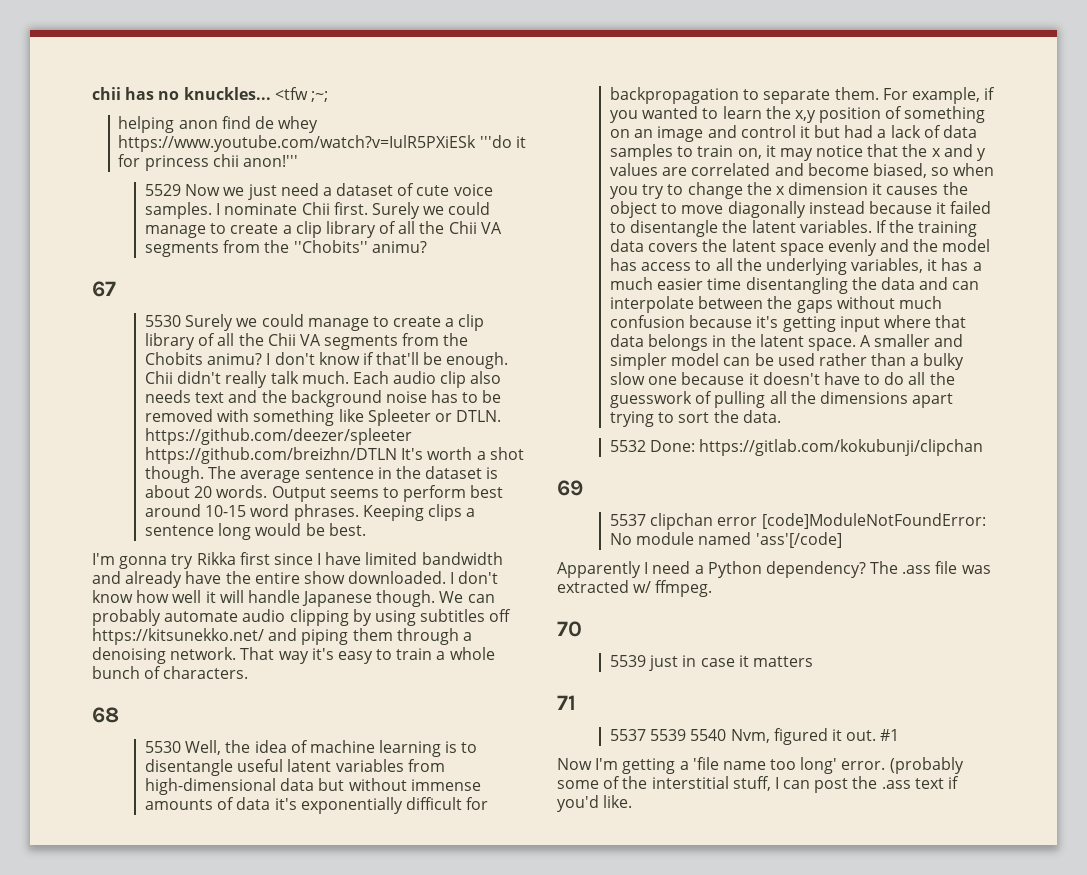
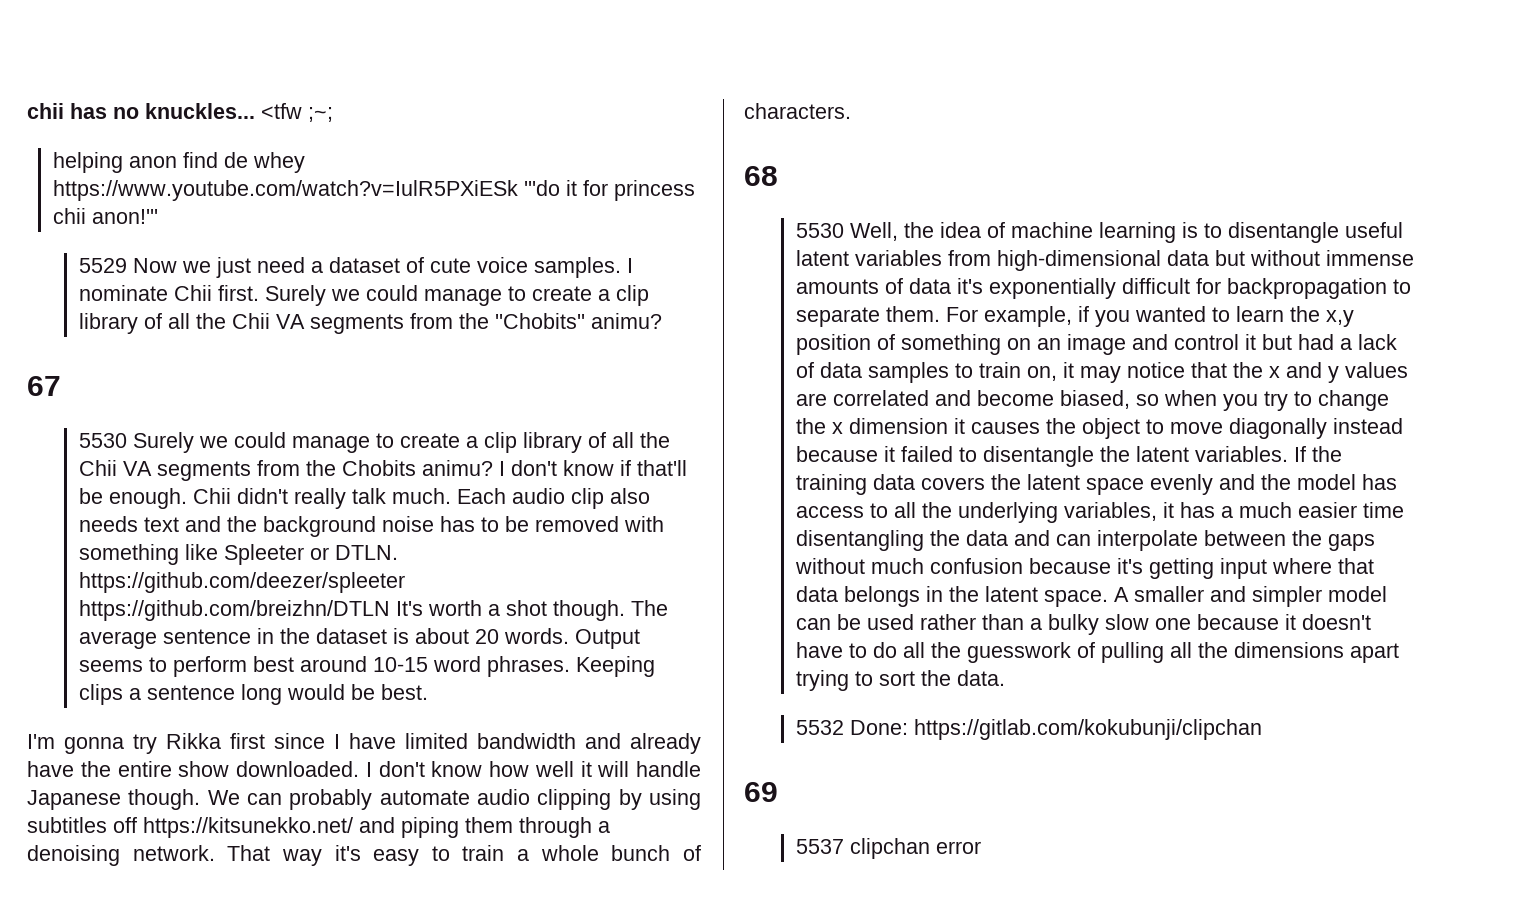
[761,513,986,529] [609,532,842,548] [557,561,991,578] [557,580,713,597] [557,621,582,637] [609,655,813,671] [557,695,576,710] [609,728,900,745] [557,757,964,774] [557,776,960,793] [557,795,633,812] [code]ModuleNotFoundError: No module named 'ass'[/code] // Apparently I need a Python dependency? The .ass file was extracted w/ ffmpeg. // 70 // 5539 just in case it matters // 71 // 5537 5539 5540 Nvm, figured it out. #1 // Now I'm getting a 'file name too long' error. (probably some of the interstitial stuff, I can post the .ass text if you'd like. -> (982, 847) none

